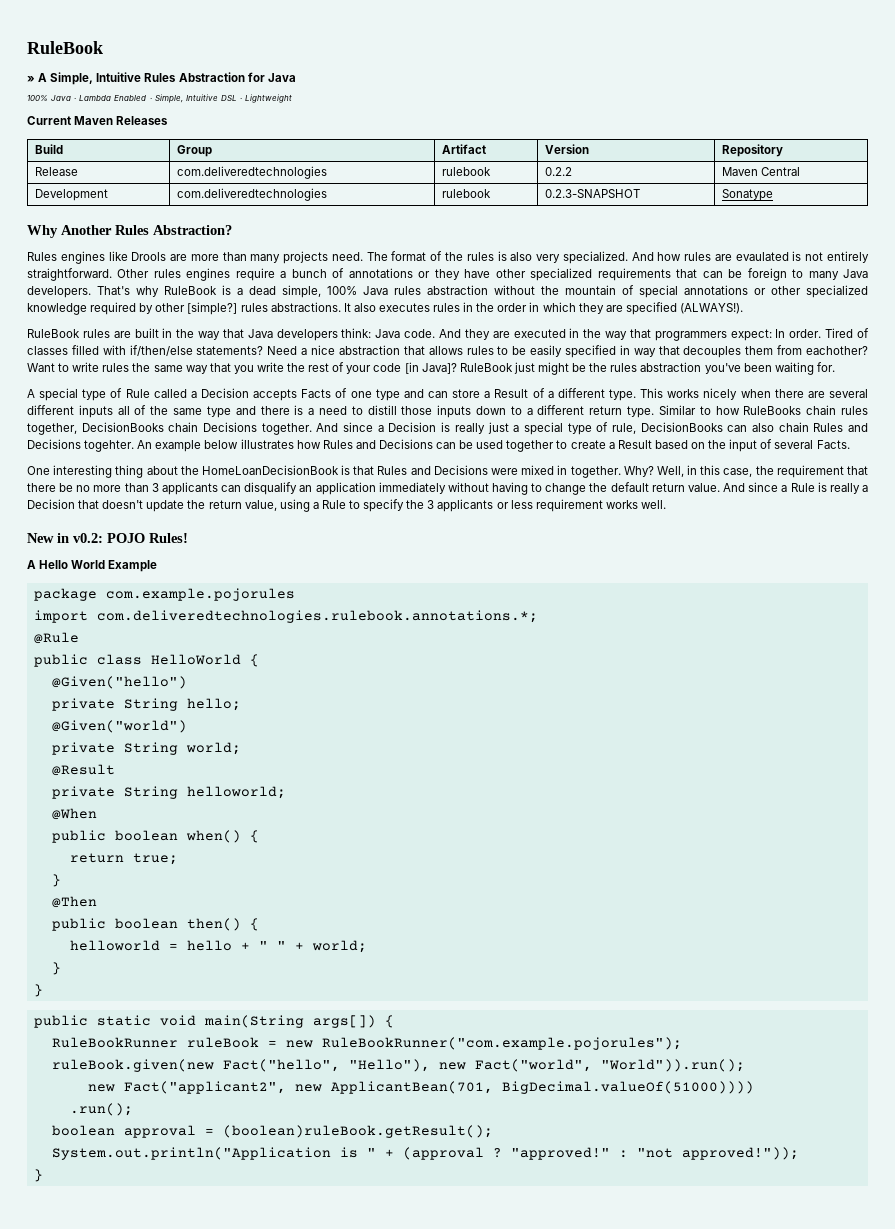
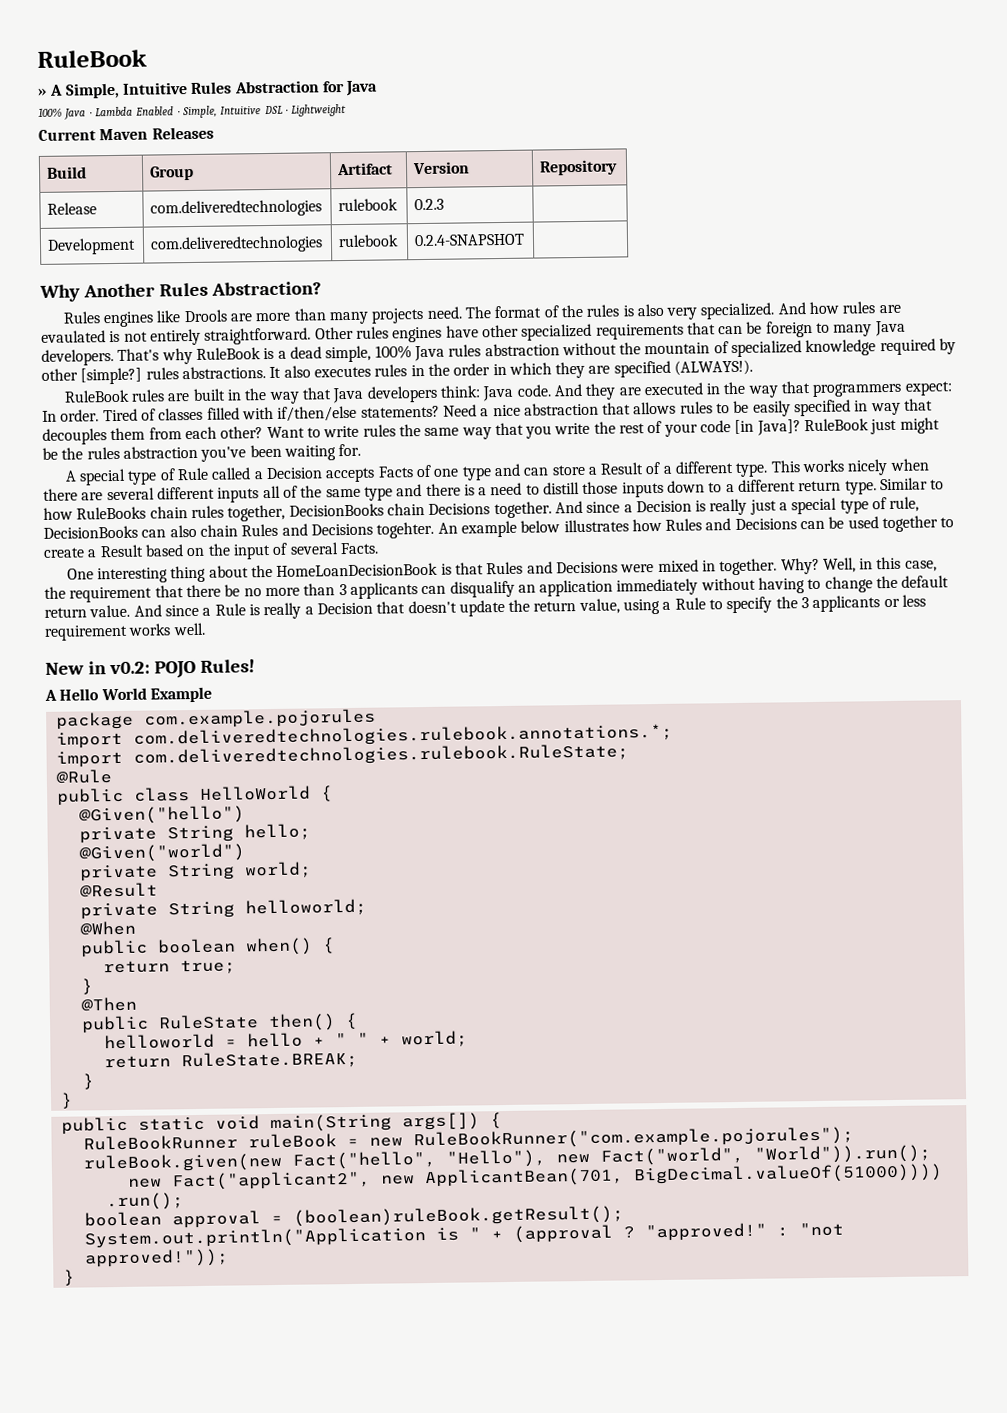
[545,167,573,176] [722,167,801,176] 0.2.2 | Maven Central -> [414,198,445,211] 0.2.3 |
[545,189,641,198] [722,189,774,201] 0.2.3-SNAPSHOT | Sonatype -> [414,233,526,247] 0.2.4-SNAPSHOT |
[235,268,460,281] require a bunch of annotations or they -> (443, 334) none
[639,285,801,298] special annotations or other -> (729, 347) none
[806,346,869,355] eachother? -> [184,426,264,440] each other?
(538, 616) none -> [55,743,629,768] // import com.deliveredtechnologies.rulebook.RuleState;
[114,918,178,929] boolean -> [157,1014,259,1030] RuleState
(367, 946) none -> [103,1050,358,1070] // return RuleState.BREAK;

